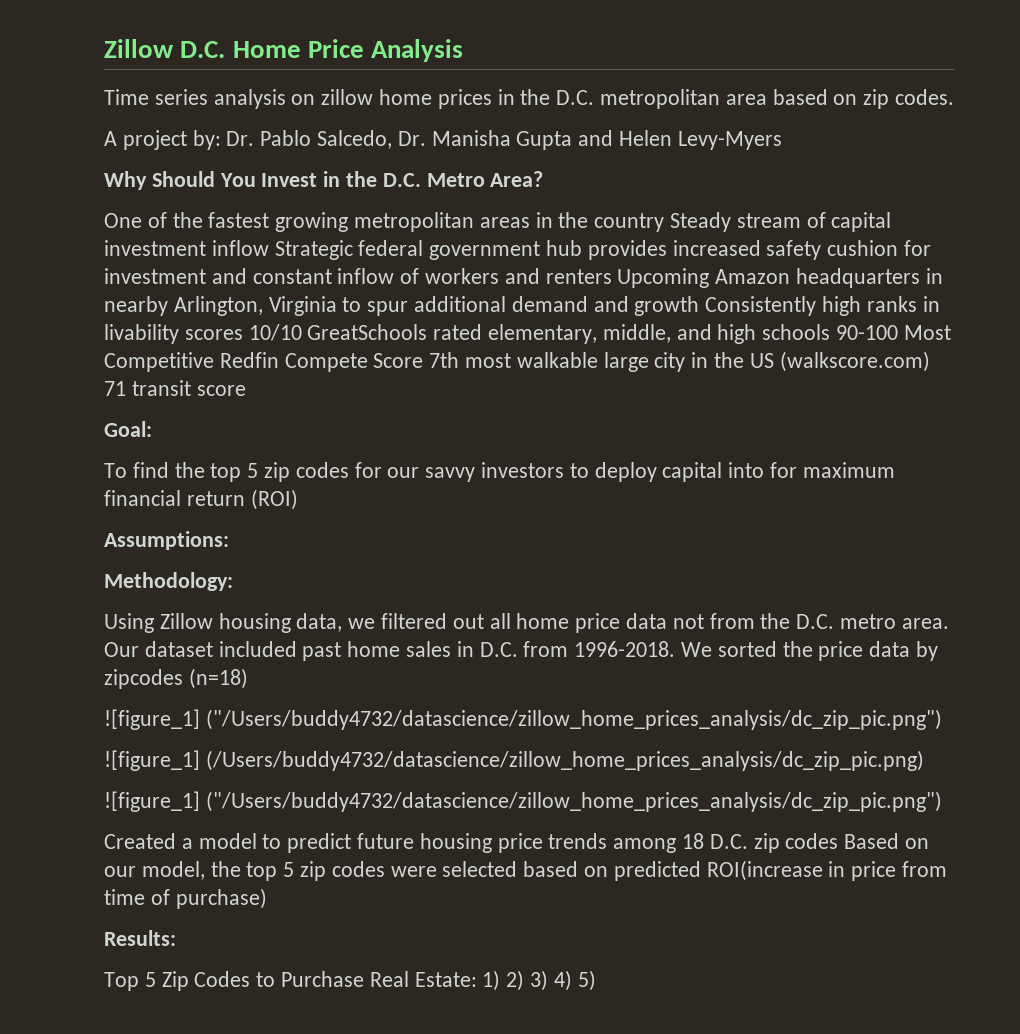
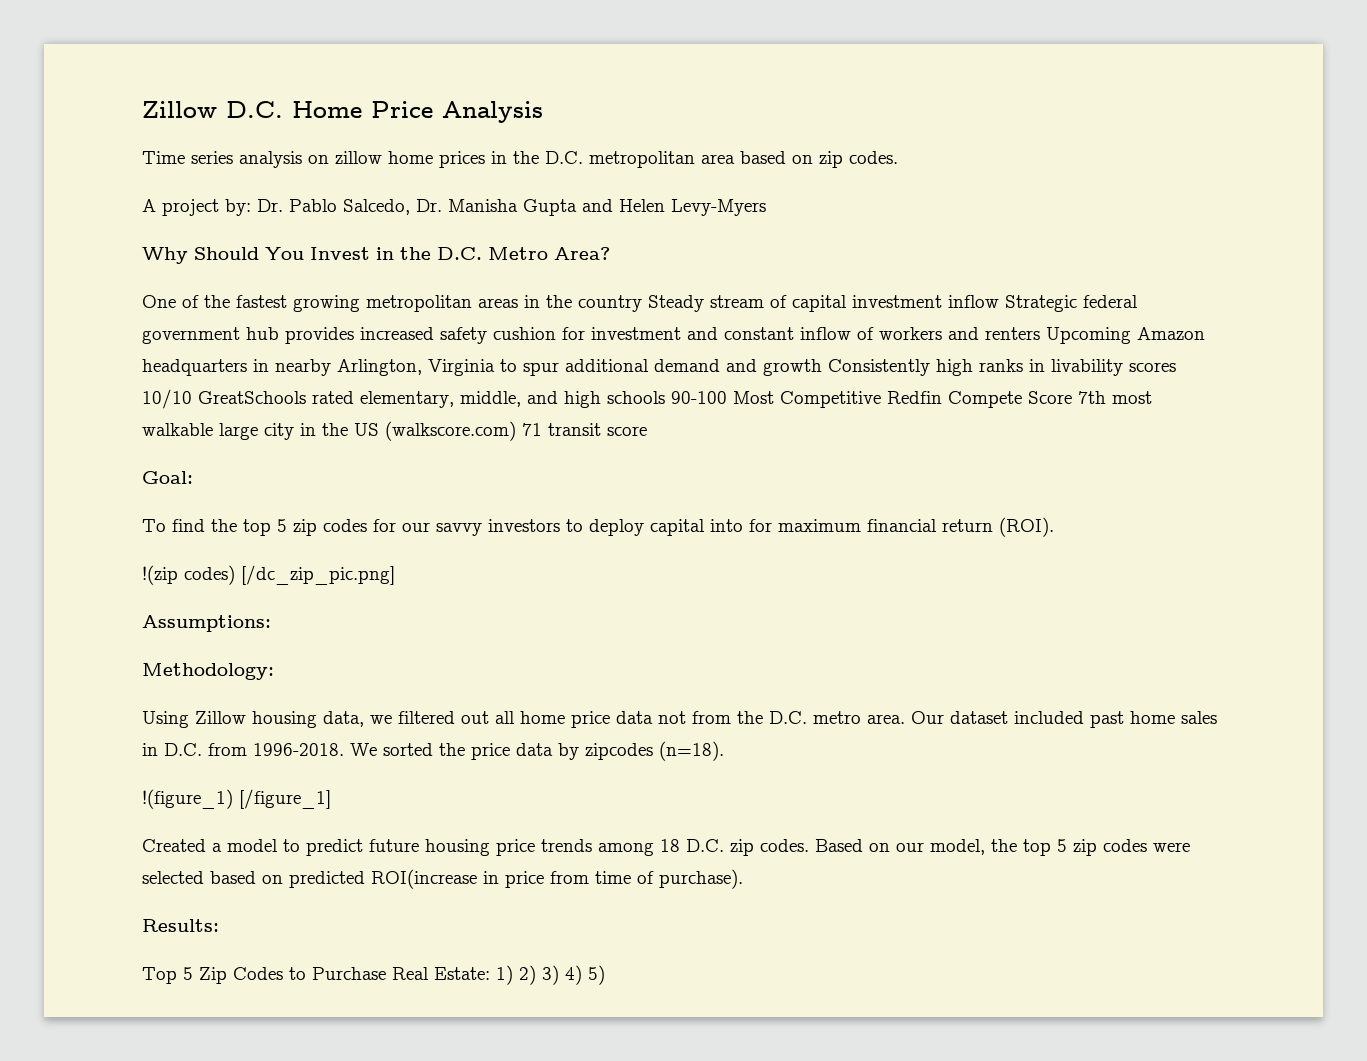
[250,489,298,510] (ROI) -> [999,517,1054,537] [142,565,395,585] (ROI). // !(zip codes) [/dc_zip_pic.png]
[188,668,248,689] [104,709,942,730] [104,750,924,771] [104,791,942,812] (n=18) // ![figure_1] ("/Users/buddy4732/datascience/zillow_home_prices_analysis/dc_zip_pic.png") // ![figure_1] (/Users/buddy4732/datascience/zillow_home_prices_analysis/dc_zip_pic.png) // ![figure_1] ("/Users/buddy4732/datascience/zillow_home_prices_analysis/dc_zip_pic.png") -> [659,741,724,761] [142,789,331,809] (n=18). // !(figure_1) [/figure_1]
[785,833,839,849] codes -> [760,839,809,852] codes.
[175,888,267,909] purchase) -> [659,869,743,889] purchase).

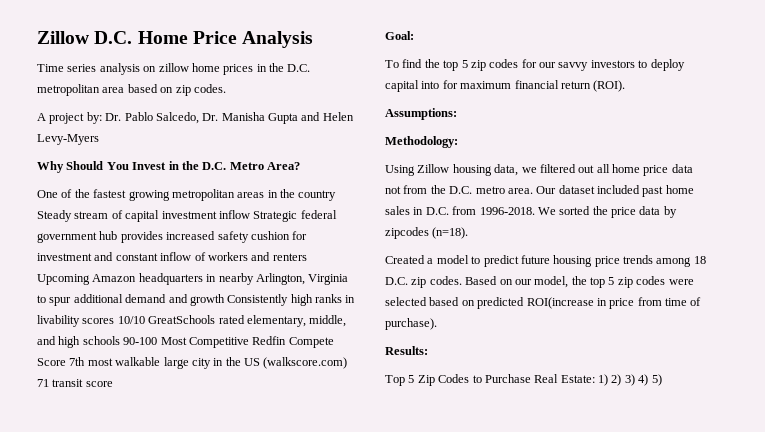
[142,565,395,585] // !(zip codes) [/dc_zip_pic.png] -> (626, 86) none
[142,789,331,809] // !(figure_1) [/figure_1] -> (469, 233) none

